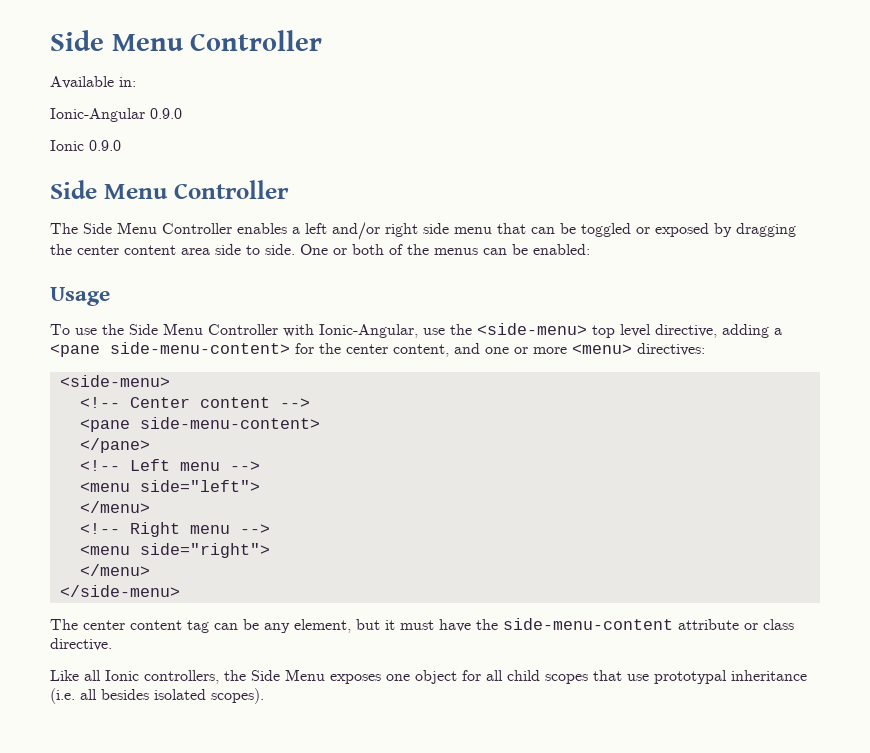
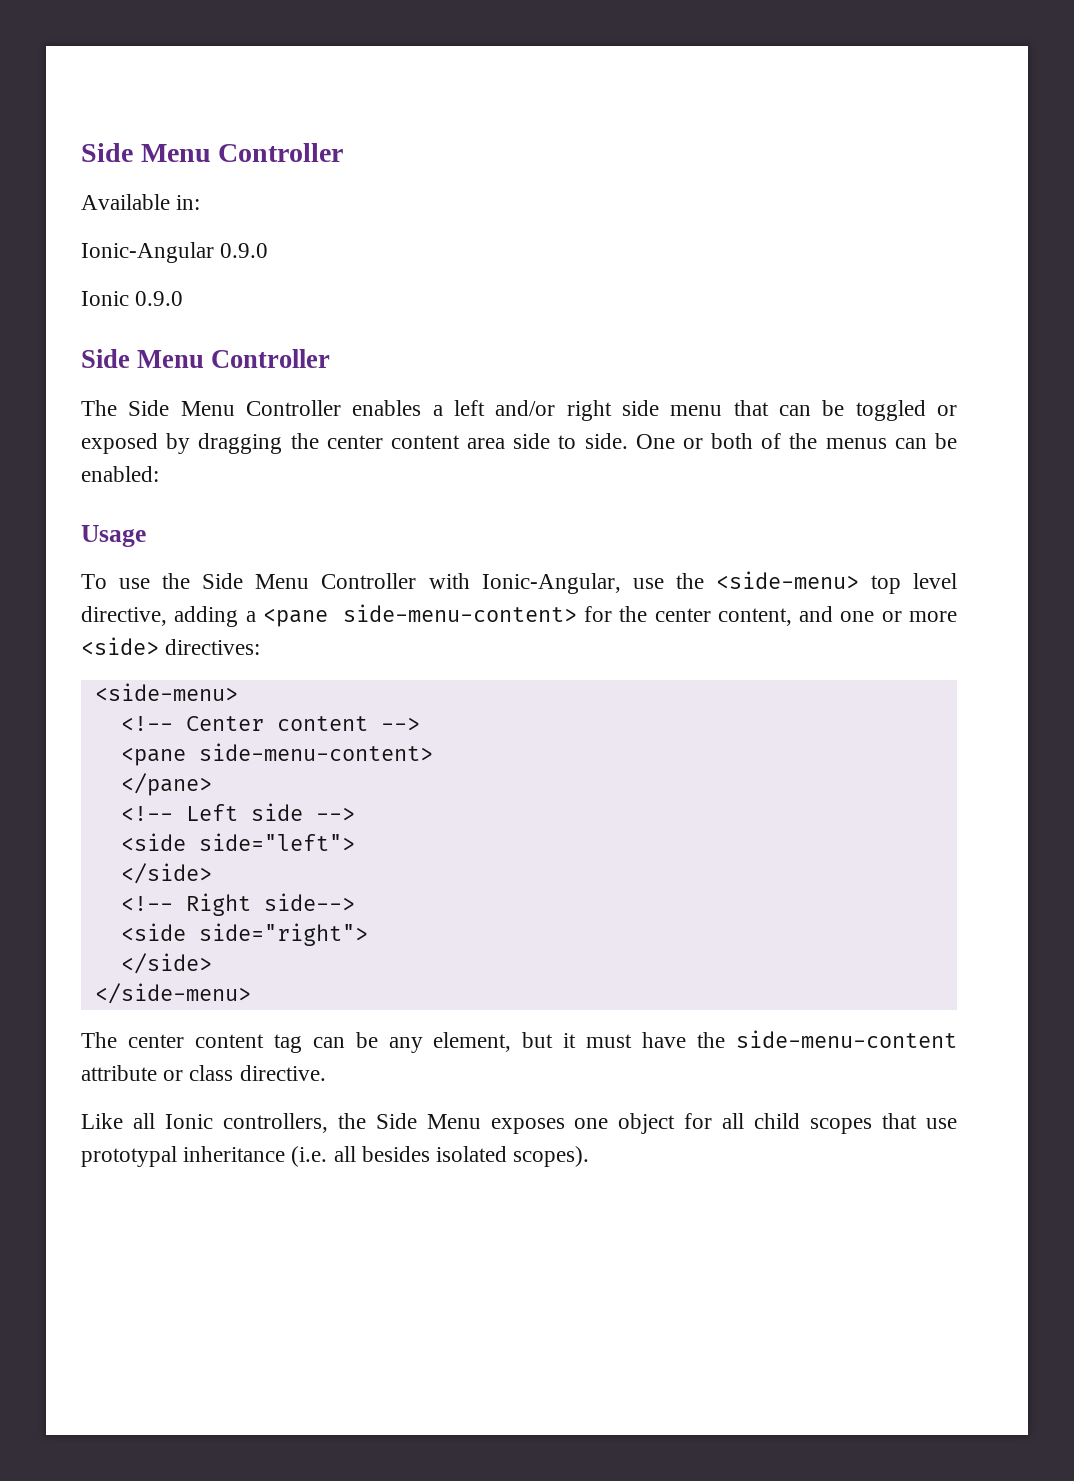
[572,344,632,354] <menu> -> [81,637,159,655] <side>
[179,461,260,471] [79,482,130,492] menu --> // <menu -> [250,803,355,821] [120,833,186,851] side --> // <side
[79,501,150,513] </menu> -> [120,863,212,884] </side>
[189,524,270,534] [79,545,130,555] menu --> // <menu -> [263,893,355,911] [120,923,186,941] side--> // <side
[79,564,150,576] </menu> -> [120,953,212,974] </side>

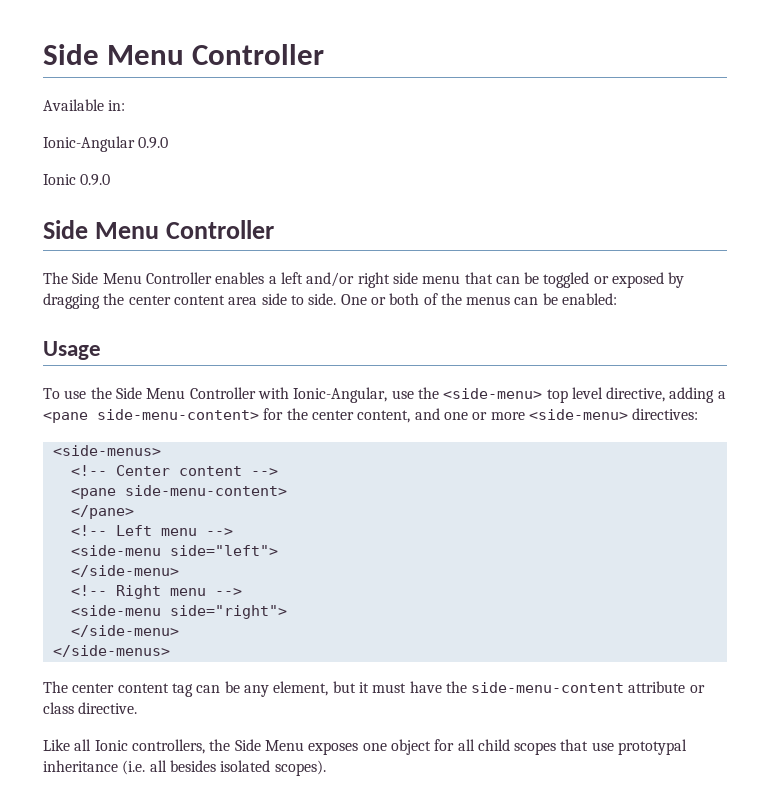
[81,637,159,655] <side> -> [528,409,628,420] <side-menu>
[94,683,238,701] <side-menu> -> [52,445,161,456] <side-menus>
[250,803,355,821] [120,833,186,851] side --> // <side -> [160,528,233,536] [70,545,161,556] menu --> // <side-menu
[120,863,212,884] </side> -> [70,565,179,577] </side-menu>
[263,893,355,911] [120,923,186,941] side--> // <side -> [169,588,242,596] [70,605,161,616] menu --> // <side-menu
[120,953,212,974] [94,983,251,1004] </side> // </side-menu> -> [70,625,179,637] [52,645,170,657] </side-menu> // </side-menus>

